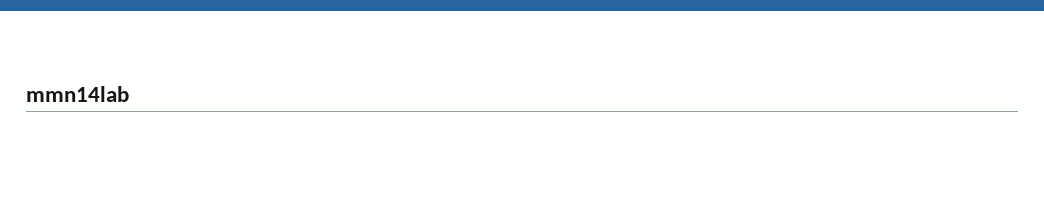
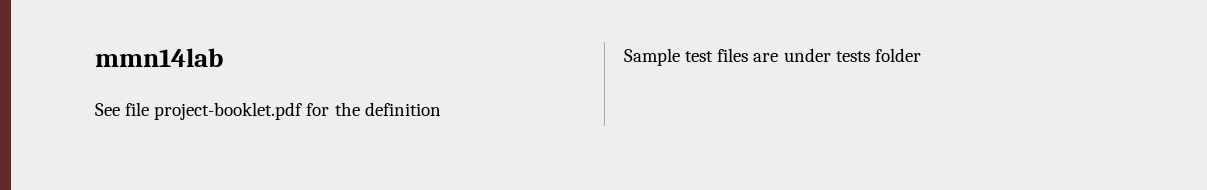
(129, 94) none -> [95,102,441,120] [624,48,921,66] // See file project-booklet.pdf for the definition // Sample test files are under tests folder

